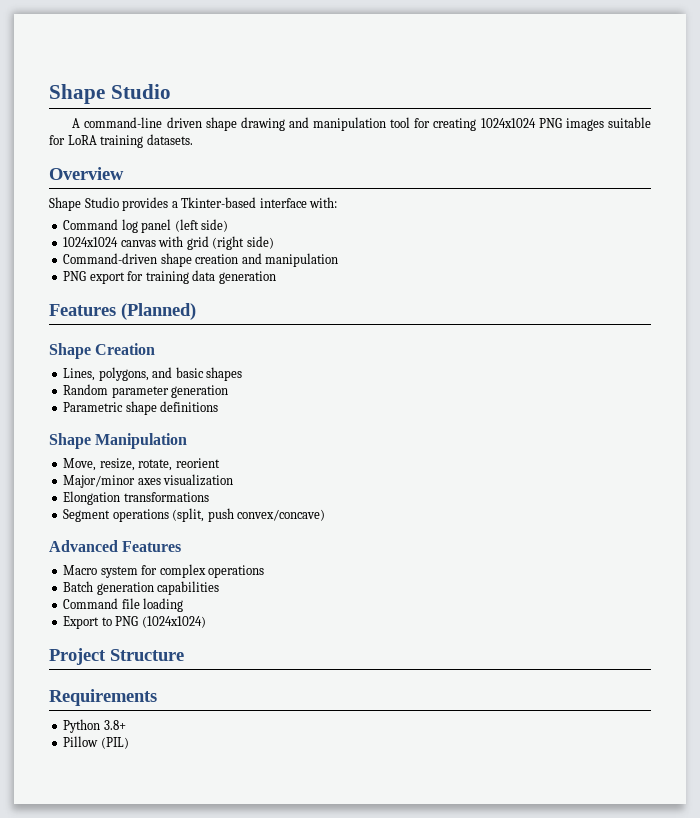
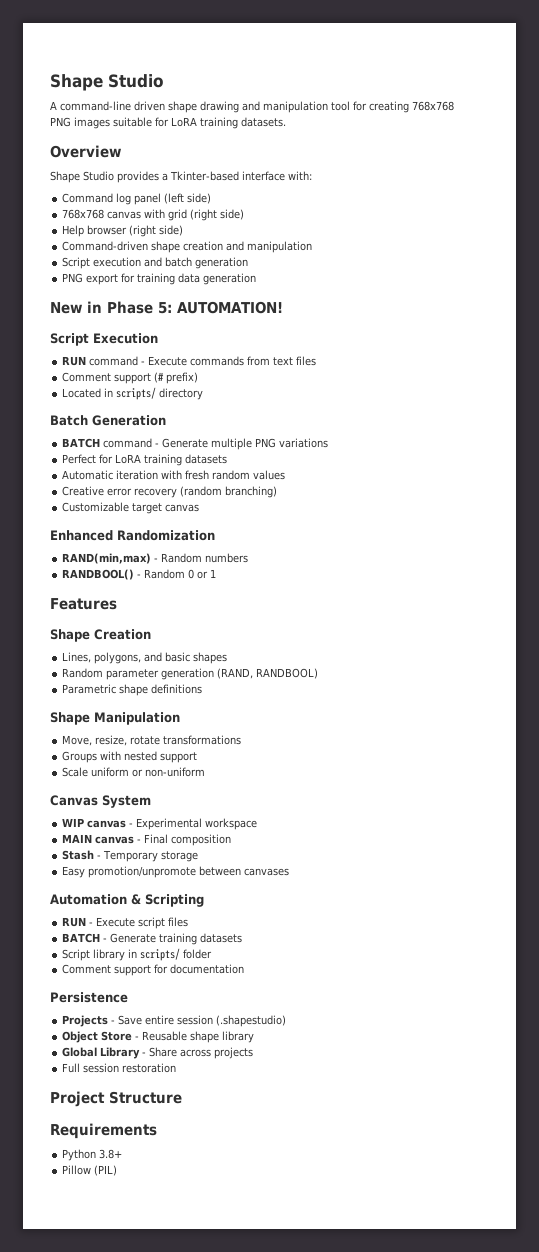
[480,118,536,128] 1024x1024 -> [412,101,454,111] 768x768
[63,237,119,247] 1024x1024 -> [62,209,105,219] 768x768
(274, 242) none -> [62,225,184,237] // Help browser (right side)
(339, 260) none -> [62,257,249,269] // Script execution and batch generation
[49,303,196,320] // Features (Planned) -> [50,301,283,314] [50,333,158,346] [62,356,317,366] [62,372,199,384] [62,387,204,400] [50,415,166,426] [62,438,329,450] [62,454,228,466] [62,470,286,480] [62,486,278,498] [62,502,200,514] [50,530,215,541] [62,553,249,564] [62,569,217,580] [50,598,117,610] // New in Phase 5: AUTOMATION! // Script Execution // RUN command - Execute commands from text files // Comment support (# prefix) // Located in scripts/ directory // Batch Generation // BATCH command - Generate multiple PNG variations // Perfect for LoRA training datasets // Automatic iteration with fresh random values // Creative error recovery (random branching) // Customizable target canvas // Enhanced Randomization // RAND(min,max) - Random numbers // RANDBOOL() - Random 0 or 1 // Features
(229, 391) none -> [217,668,319,679] (RAND, RANDBOOL)
[138,458,220,471] [63,474,234,488] [63,491,209,505] [63,508,326,522] [49,540,182,552] [63,564,265,578] [63,581,220,595] [63,598,184,612] [63,616,206,629] rotate, reorient // Major/minor axes visualization // Elongation transformations // Segment operations (split, push convex/concave) // Advanced Features // Macro system for complex operations // Batch generation capabilities // Command file loading // Export to PNG (1024x1024) -> [130,735,242,745] [62,751,198,763] [62,767,206,777] [50,795,151,808] [62,818,258,830] [62,834,232,846] [62,850,199,862] [62,866,290,878] [50,894,204,907] [62,917,189,929] [62,933,243,945] [62,948,213,961] [62,964,245,976] [50,992,128,1003] [62,1015,287,1027] [62,1031,255,1043] [62,1047,254,1059] [62,1063,177,1073] rotate transformations // Groups with nested support // Scale uniform or non-uniform // Canvas System // WIP canvas - Experimental workspace // MAIN canvas - Final composition // Stash - Temporary storage // Easy promotion/unpromote between canvases // Automation & Scripting // RUN - Execute script files // BATCH - Generate training datasets // Script library in scripts/ folder // Comment support for documentation // Persistence // Projects - Save entire session (.shapestudio) // Object Store - Reusable shape library // Global Library - Share across projects // Full session restoration

